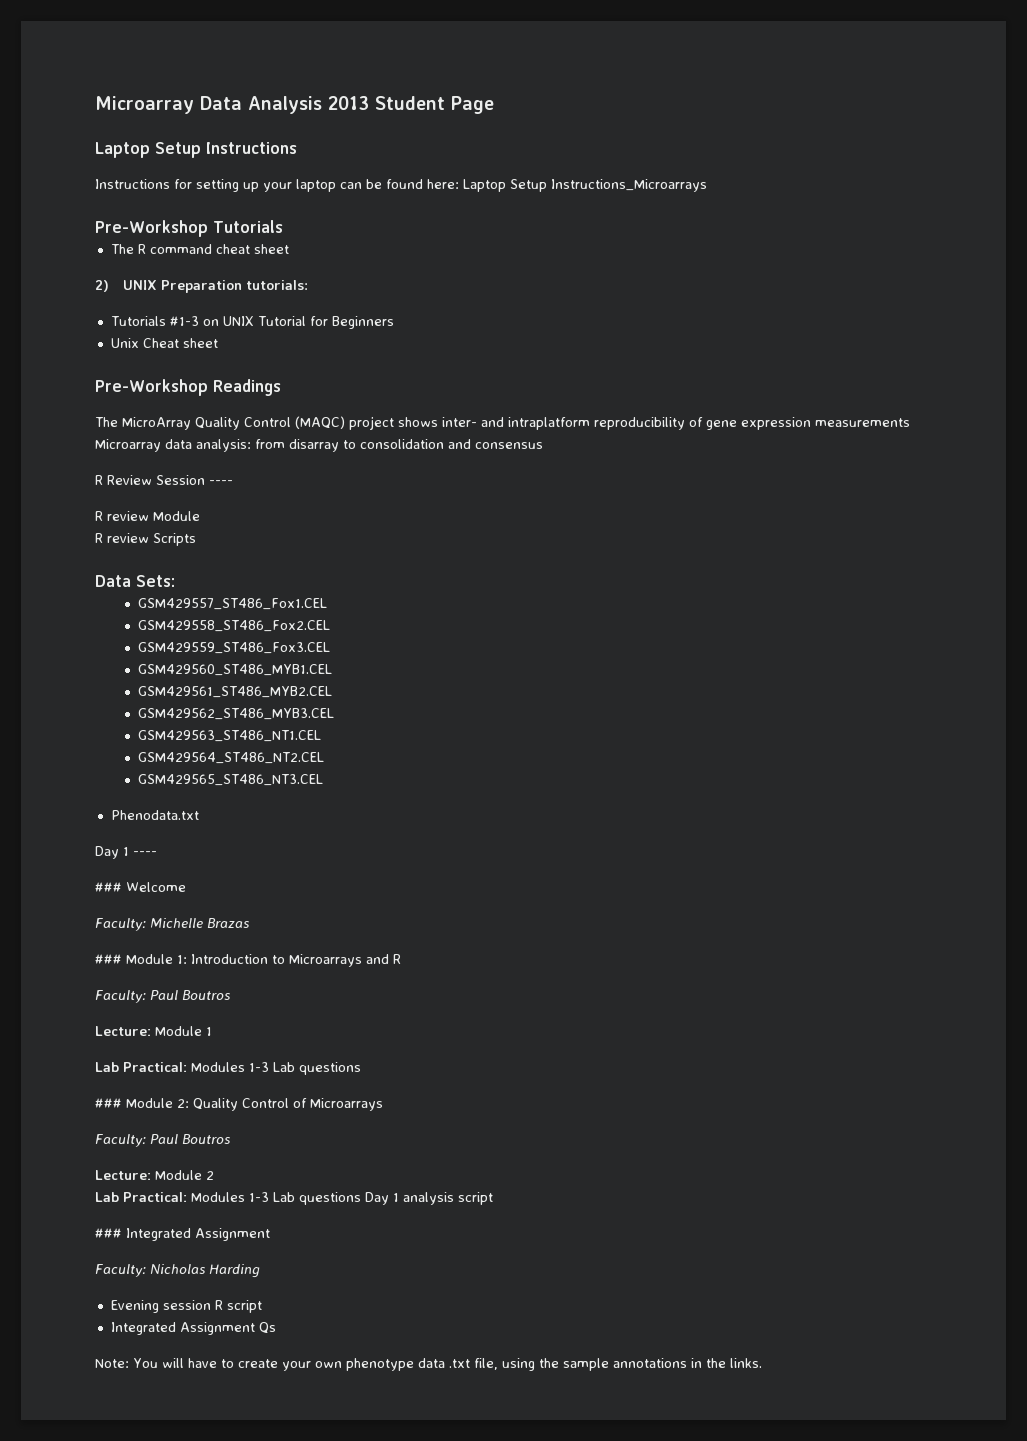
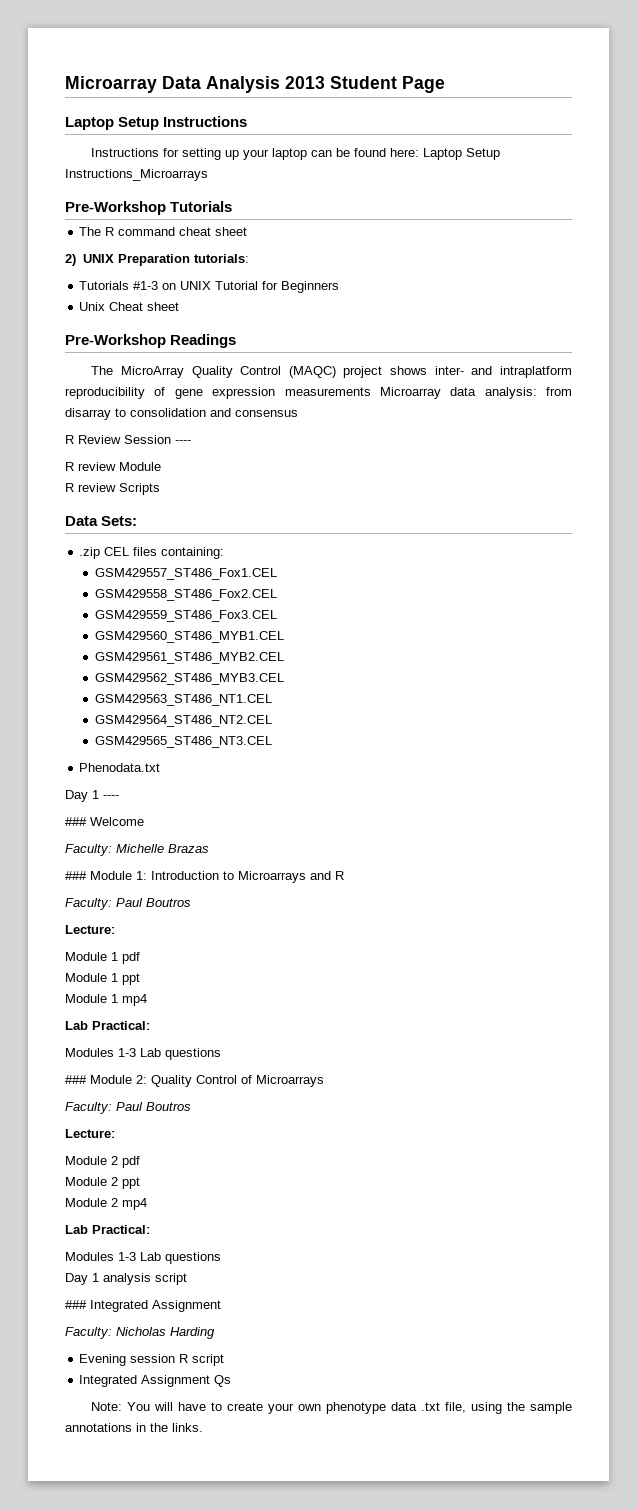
(175, 581) none -> [79,547,225,559] // .zip CEL files containing:
[155,1026,212,1036] [95,1062,187,1072] Module 1 // Lab Practical: -> [65,952,140,964] [65,973,140,985] [65,994,147,1006] [65,1021,150,1030] // Module 1 pdf // Module 1 ppt // Module 1 mp4 // Lab Practical: //
[155,1170,214,1180] [95,1192,361,1205] Module 2 // Lab Practical: Modules 1-3 Lab questions -> [65,1156,140,1168] [65,1177,140,1189] [65,1198,147,1210] [65,1225,150,1234] [65,1252,221,1264] // Module 2 pdf // Module 2 ppt // Module 2 mp4 // Lab Practical: // Modules 1-3 Lab questions //

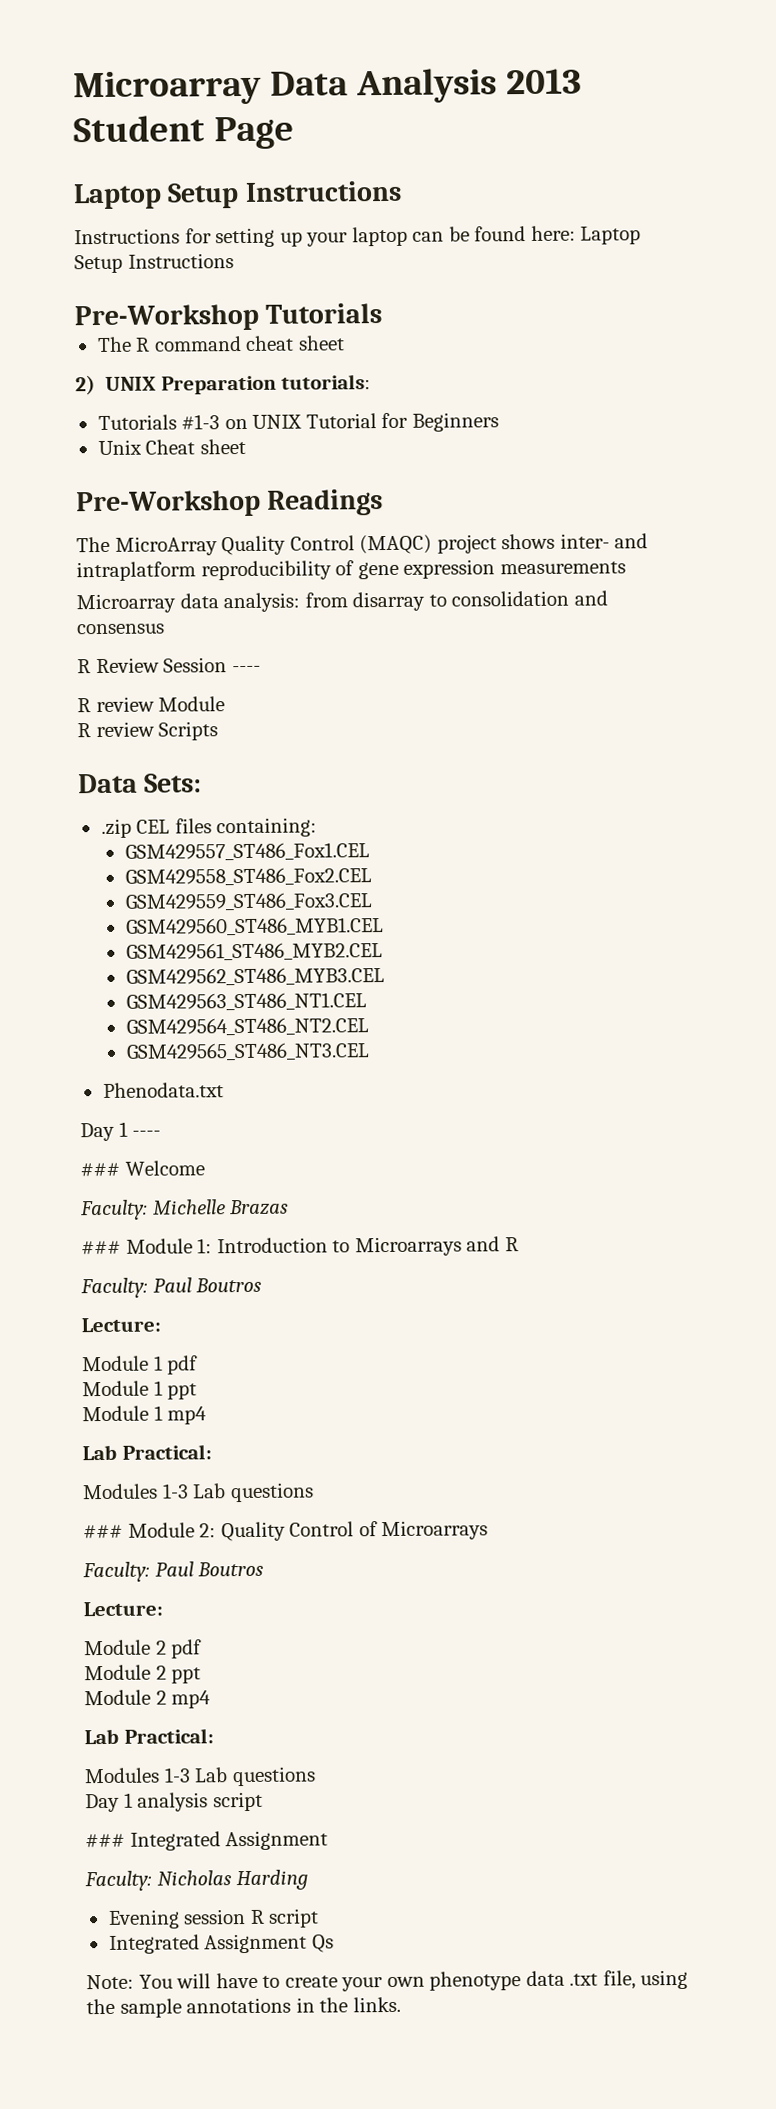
[65,169,208,181] Instructions_Microarrays -> [127,253,234,269] Instructions
(371, 391) none -> (626, 568) //

